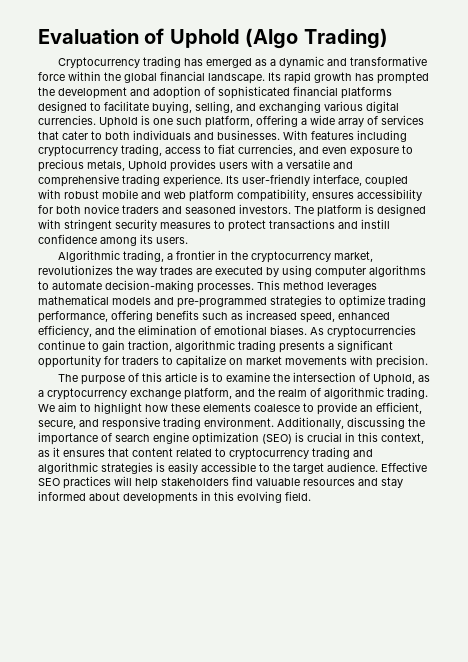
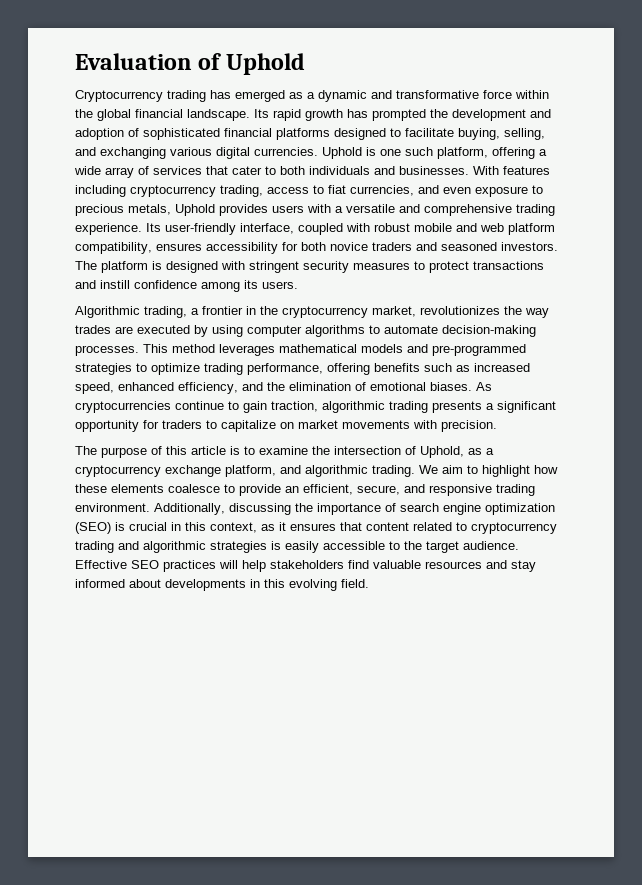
[245,28,388,49] (Algo Trading) -> (305, 64) none
[258,388,321,397] the realm of -> (301, 469) none

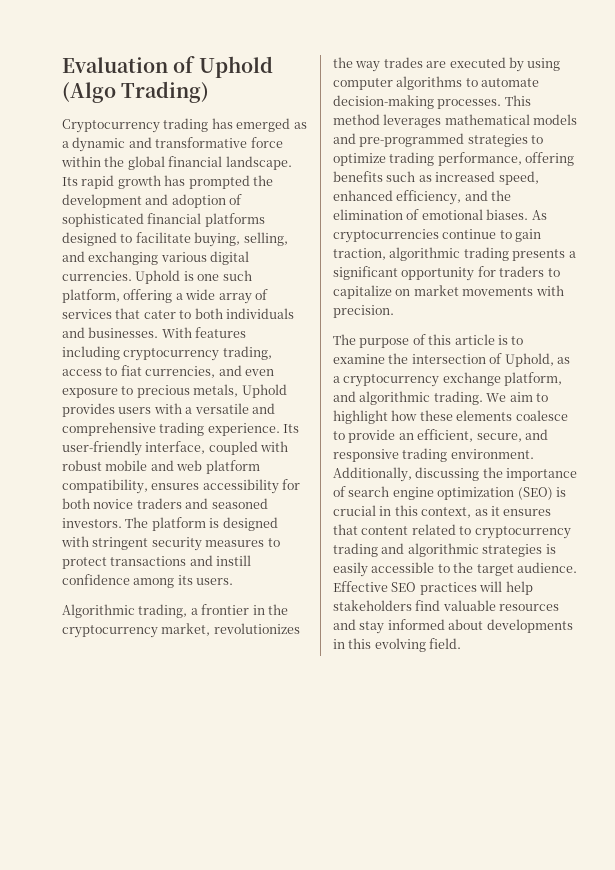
(305, 64) none -> [62,81,210,103] (Algo Trading)

